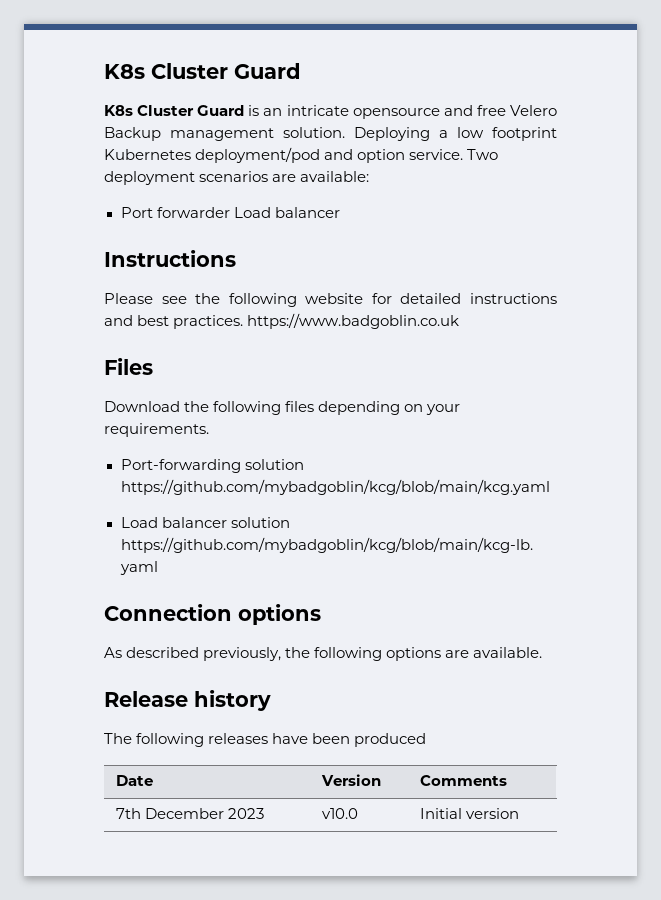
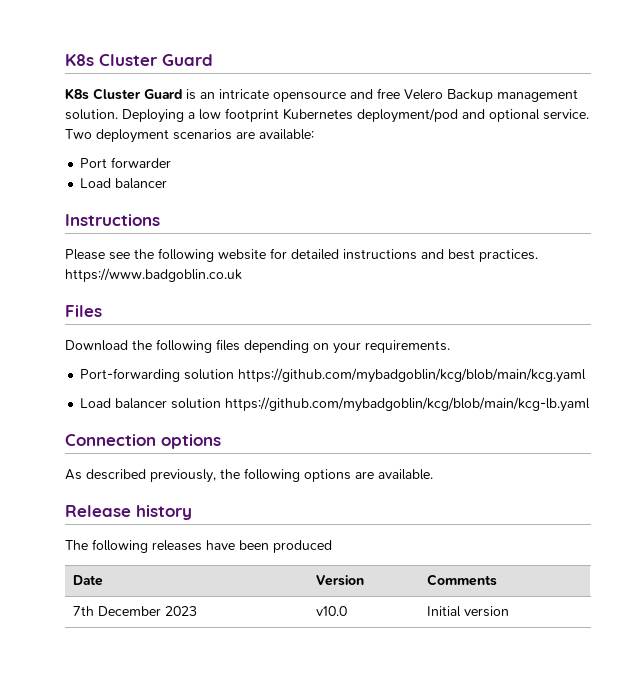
[357,149,406,163] option -> [489,109,540,122] optional
(230, 212) none -> (172, 162) //

